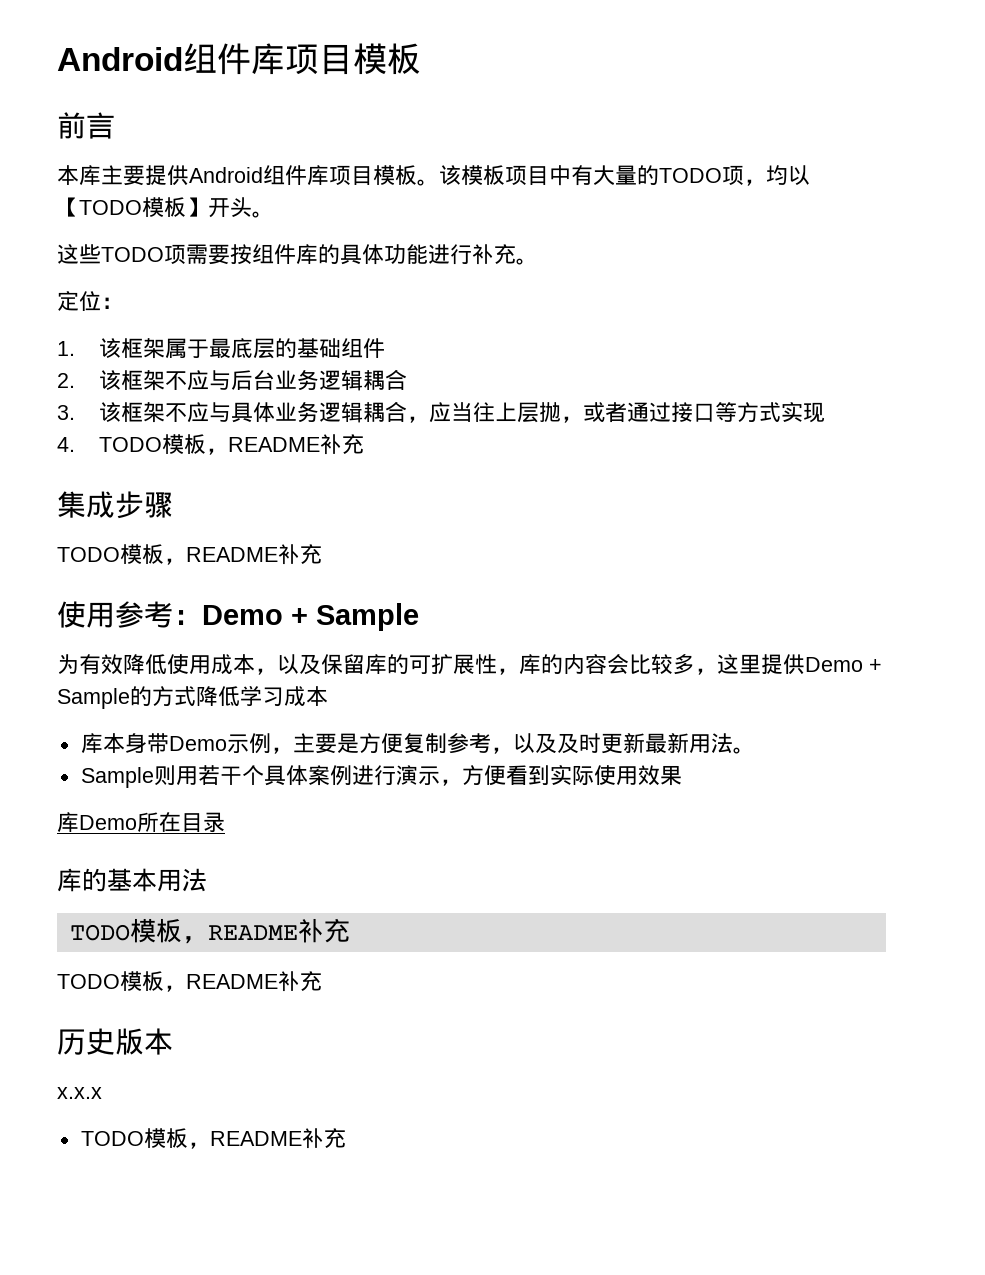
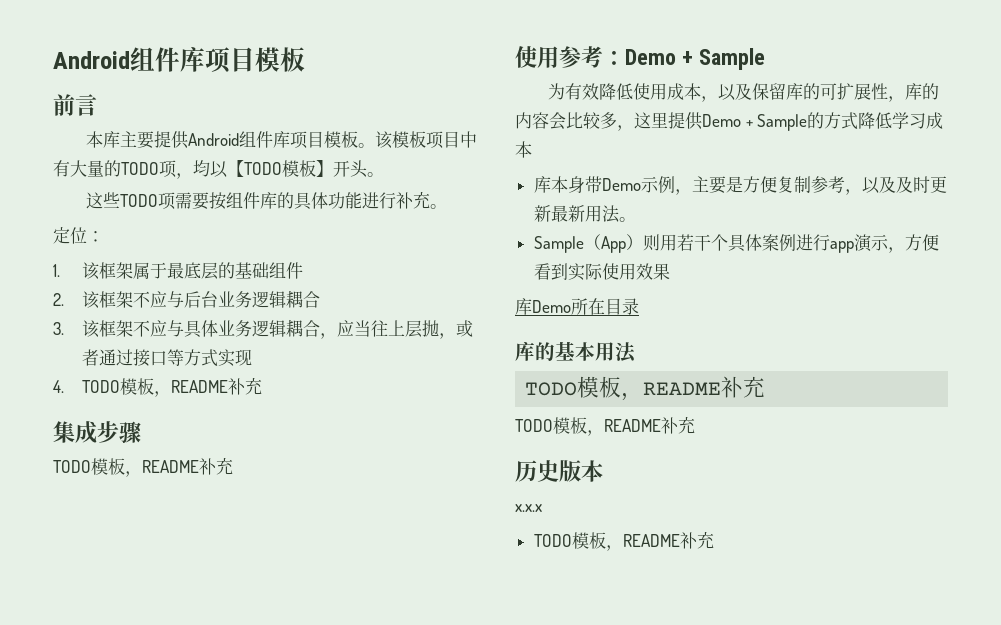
(154, 777) none -> [583,234,643,253] （App）
(396, 775) none -> [829,241,854,253] app

